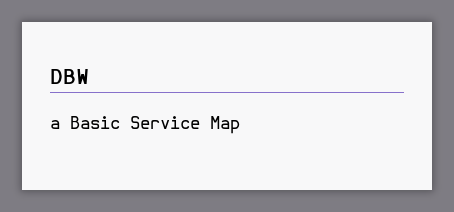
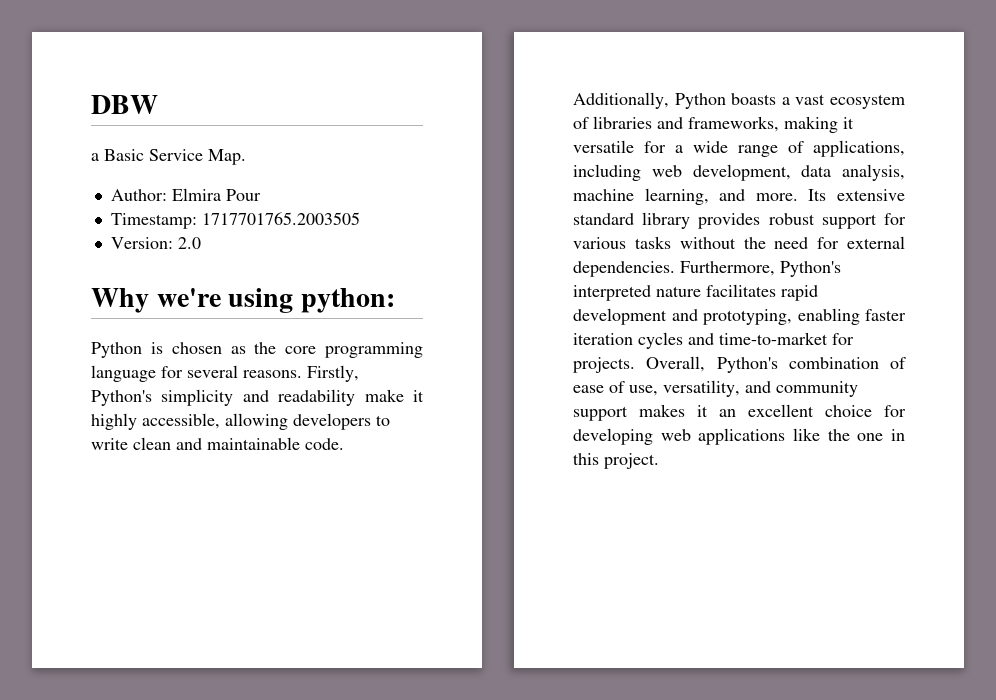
[210,116,240,134] Map -> [208,149,246,165] [110,188,261,201] [110,212,360,229] [110,237,201,249] [91,288,395,313] [91,342,424,358] [91,365,359,382] [91,389,424,406] [91,413,390,430] [91,437,344,450] [573,92,905,109] [573,116,854,133] [573,140,905,157] [573,164,905,181] [573,188,905,205] [573,212,906,229] [573,236,905,249] [573,261,841,277] [573,284,818,301] [573,308,906,325] [573,332,854,349] [573,356,906,373] [573,380,858,397] [573,404,906,421] [573,428,905,445] [573,453,659,469] Map. // Author: Elmira Pour // Timestamp: 1717701765.2003505 // Version: 2.0 // Why we're using python: // Python is chosen as the core programming language for several reasons. Firstly, Python's simplicity and readability make it highly accessible, allowing developers to write clean and maintainable code. Additionally, Python boasts a vast ecosystem of libraries and frameworks, making it versatile for a wide range of applications, including web development, data analysis, machine learning, and more. Its extensive standard library provides robust support for various tasks without the need for external dependencies. Furthermore, Python's interpreted nature facilitates rapid development and prototyping, enabling faster iteration cycles and time-to-market for projects. Overall, Python's combination of ease of use, versatility, and community support makes it an excellent choice for developing web applications like the one in this project.

